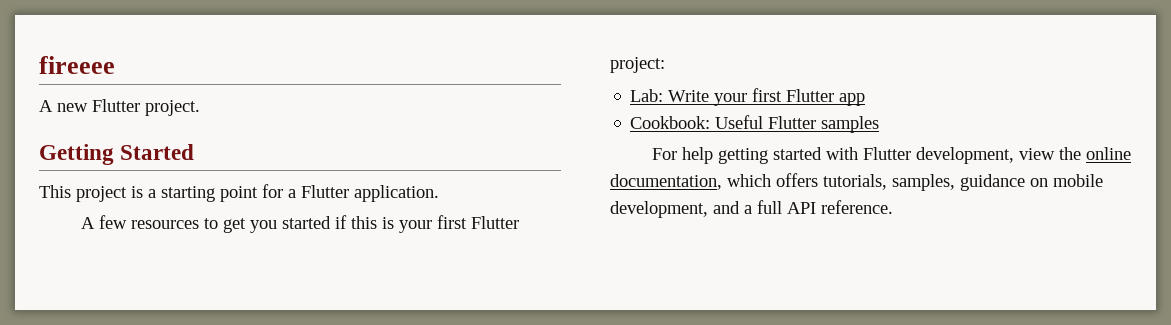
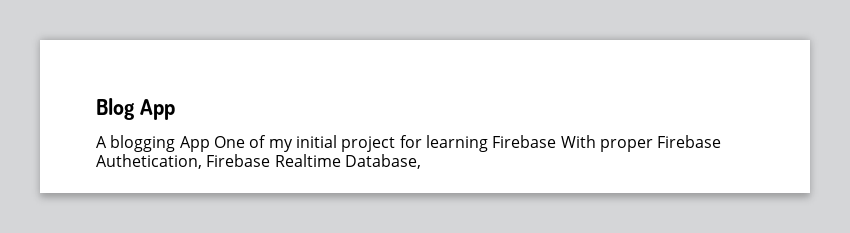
[39,56,115,74] [39,99,200,116] [39,144,195,165] [39,184,439,202] [81,215,520,233] [610,57,665,73] [630,88,866,106] [630,115,880,133] [652,147,1132,164] [610,173,1103,191] [610,200,893,218] fireeee // A new Flutter project. // Getting Started // This project is a starting point for a Flutter application. // A few resources to get you started if this is your first Flutter project: // Lab: Write your first Flutter app // Cookbook: Useful Flutter samples // For help getting started with Flutter development, view the online documentation, which offers tutorials, samples, guidance on mobile development, and a full API reference. -> [96,98,175,120] [96,135,722,152] [96,154,421,169] Blog App // A blogging App One of my initial project for learning Firebase With proper Firebase Authetication, Firebase Realtime Database,

